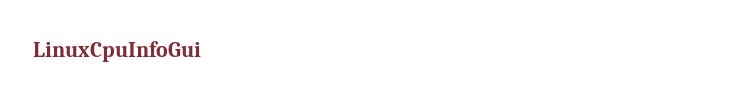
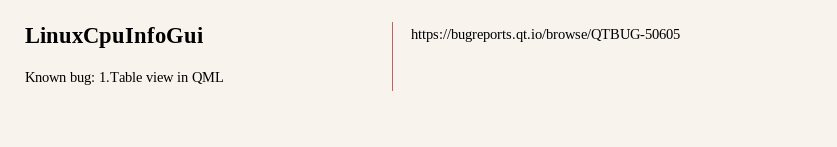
(201, 51) none -> [25,72,224,85] [411,29,680,42] // Known bug: 1.Table view in QML https://bugreports.qt.io/browse/QTBUG-50605

